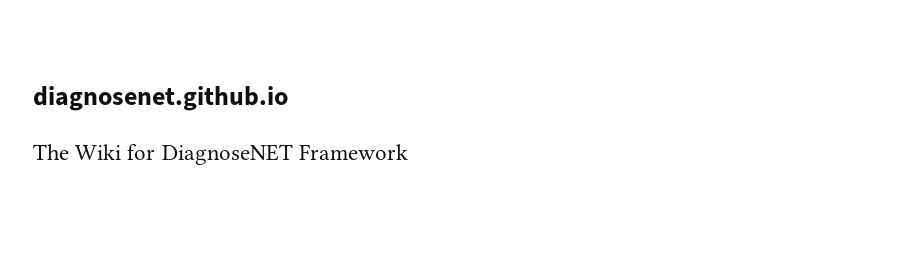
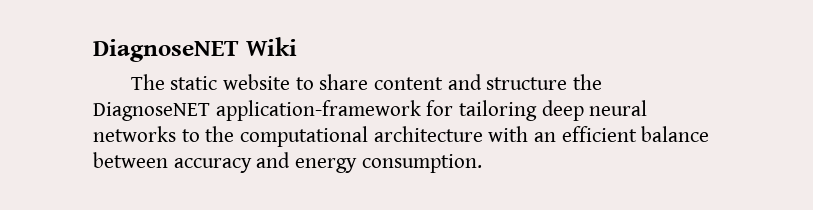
[33,86,288,111] diagnosenet.github.io -> [93,37,297,62] DiagnoseNET Wiki
[75,144,408,165] Wiki for DiagnoseNET Framework -> [170,74,602,90] [93,100,648,121] [93,126,710,147] [93,152,482,173] static website to share content and structure the DiagnoseNET application-framework for tailoring deep neural networks to the computational architecture with an efficient balance between accuracy and energy consumption.

